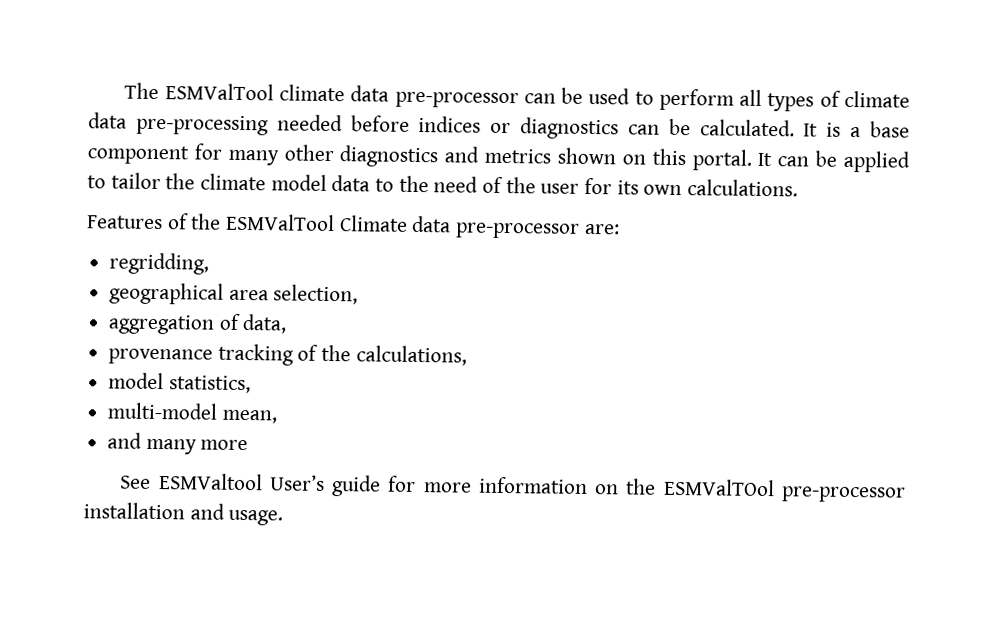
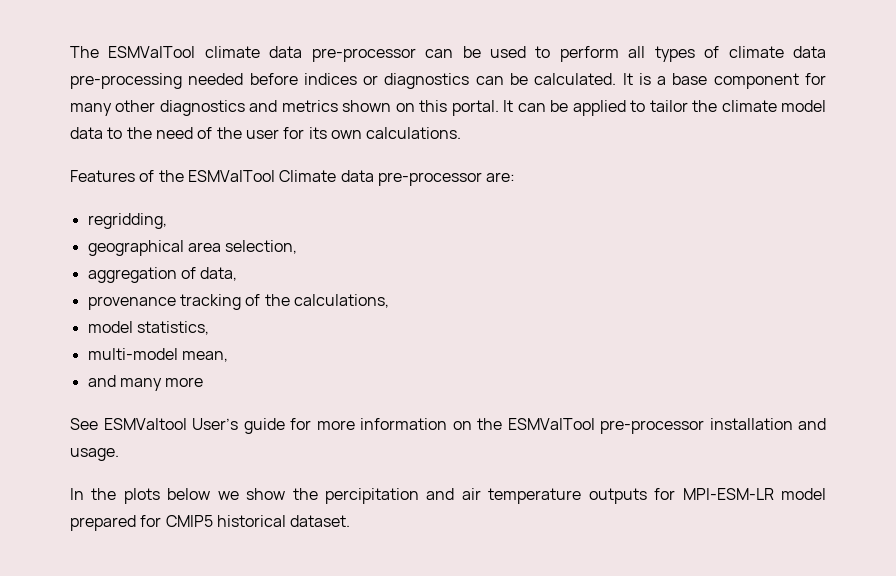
[663,478,775,497] ESMValTOol -> [507,418,595,430] ESMValTool
(284, 517) none -> [70,488,826,504] [70,515,351,531] // In the plots below we show the percipitation and air temperature outputs for MPI-ESM-LR model prepared for CMIP5 historical dataset.

